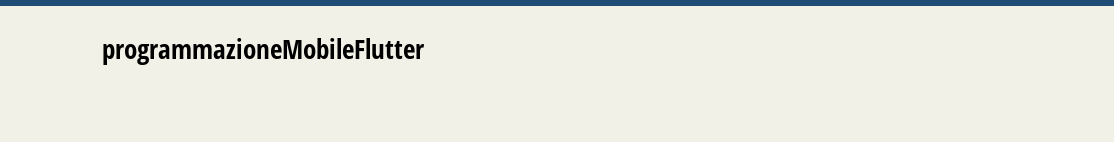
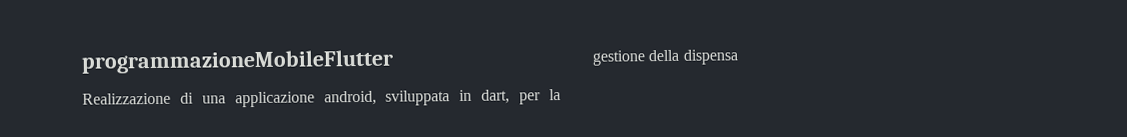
(425, 51) none -> [82,89,562,108] [592,49,738,66] // Realizzazione di una applicazione android, sviluppata in dart, per la gestione della dispensa

